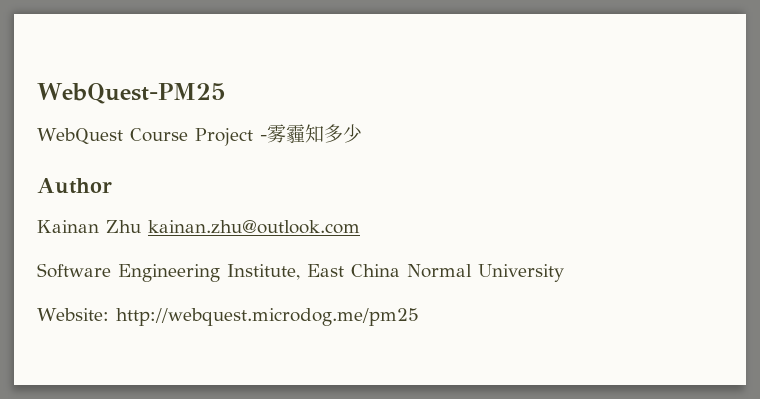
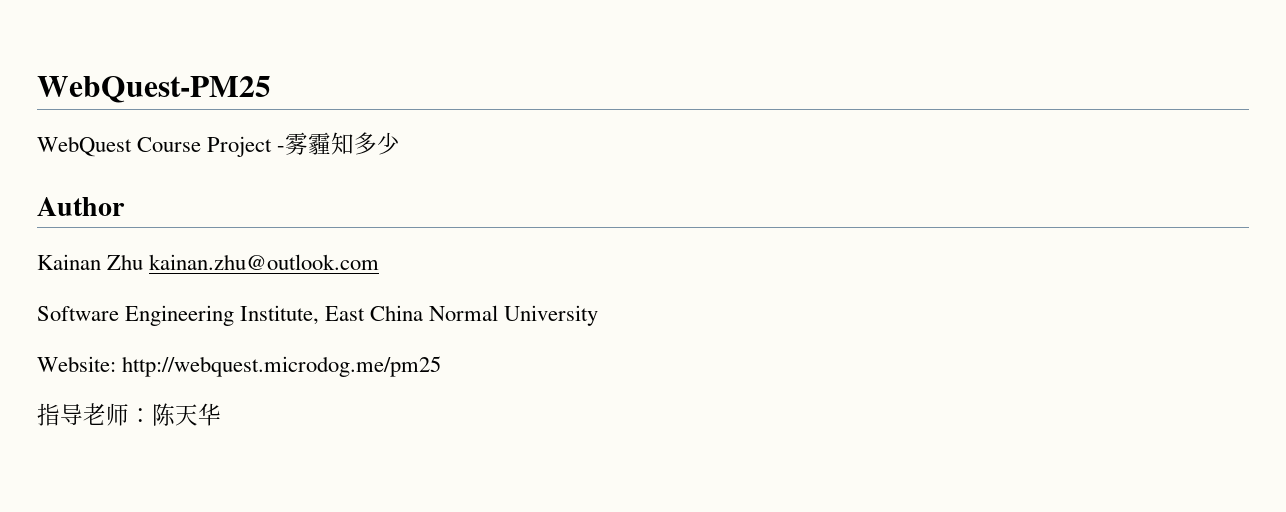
(419, 317) none -> [37,403,221,426] // 指导老师：陈天华

